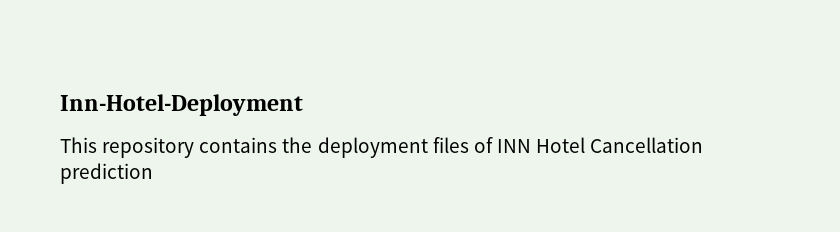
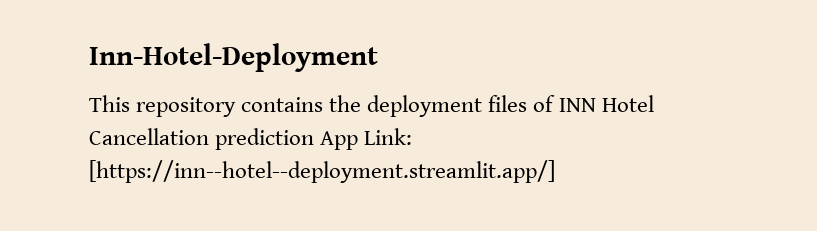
(153, 173) none -> [320,128,413,150] [89,160,555,183] App Link: [https://inn--hotel--deployment.streamlit.app/]

